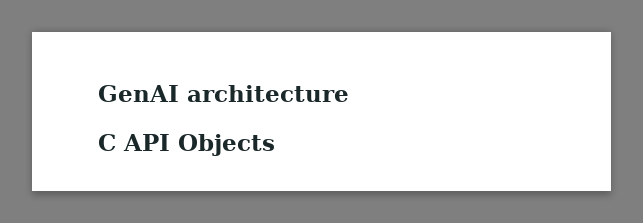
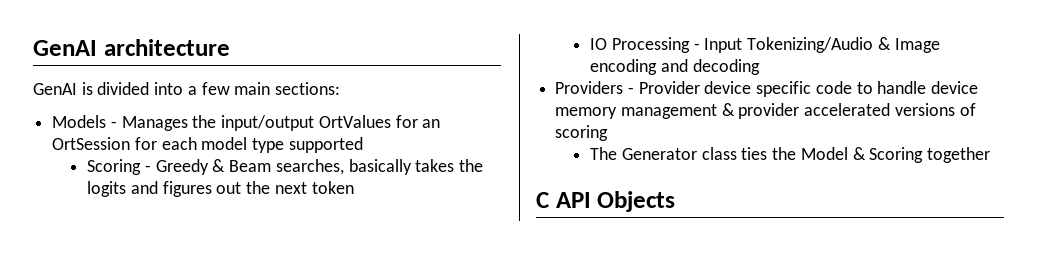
(349, 93) none -> [33,82,341,95] [52,115,441,131] [52,137,363,153] [87,159,483,175] [87,181,354,197] [590,37,940,53] [590,59,760,75] [555,81,979,97] [555,103,976,119] [555,125,609,141] [590,147,990,163] // GenAI is divided into a few main sections: // Models - Manages the input/output OrtValues for an OrtSession for each model type supported // Scoring - Greedy & Beam searches, basically takes the logits and figures out the next token // IO Processing - Input Tokenizing/Audio & Image encoding and decoding // Providers - Provider device specific code to handle device memory management & provider accelerated versions of scoring // The Generator class ties the Model & Scoring together

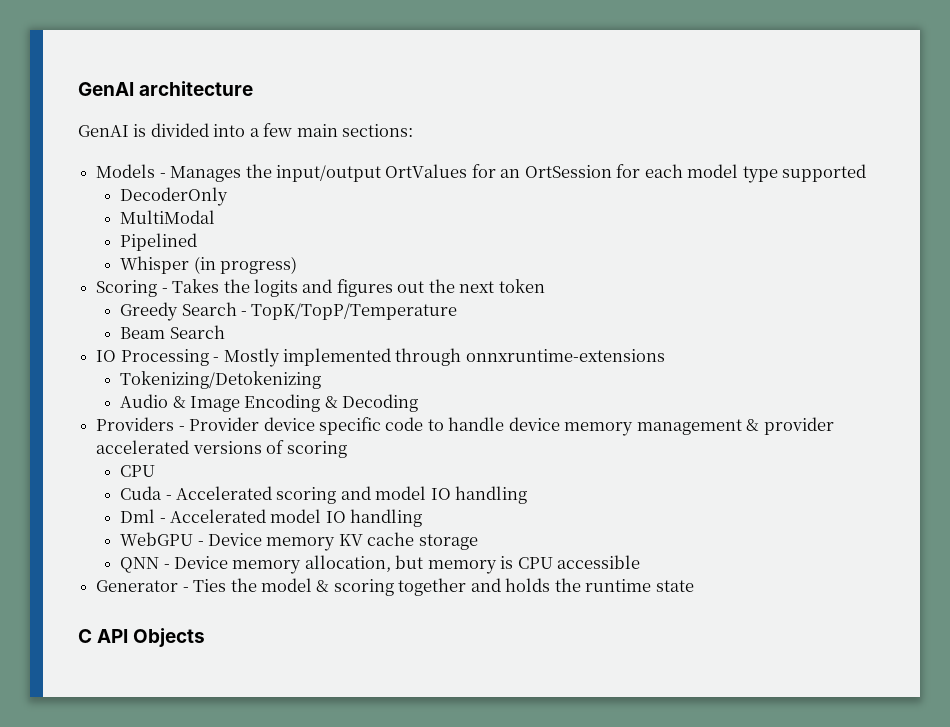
[87,159,455,175] Scoring - Greedy & Beam searches, basically takes -> [120,187,229,206] [120,210,216,224] [120,233,198,251] [120,256,297,274] [96,279,220,297] DecoderOnly // MultiModal // Pipelined // Whisper (in progress) // Scoring - Takes
[590,37,940,53] [590,59,760,75] IO Processing - Input Tokenizing/Audio & Image encoding and decoding -> [120,302,458,321] [120,325,225,339] [96,348,665,367] [120,371,322,389] [120,394,419,412] Greedy Search - TopK/TopP/Temperature // Beam Search // IO Processing - Mostly implemented through onnxruntime-extensions // Tokenizing/Detokenizing // Audio & Image Encoding & Decoding
[590,147,990,163] The Generator class ties the Model & Scoring together -> [120,465,156,477] [120,486,528,504] [120,509,423,527] [120,532,478,551] [120,555,641,574] [96,578,694,596] CPU // Cuda - Accelerated scoring and model IO handling // Dml - Accelerated model IO handling // WebGPU - Device memory KV cache storage // QNN - Device memory allocation, but memory is CPU accessible // Generator - Ties the model & scoring together and holds the runtime state

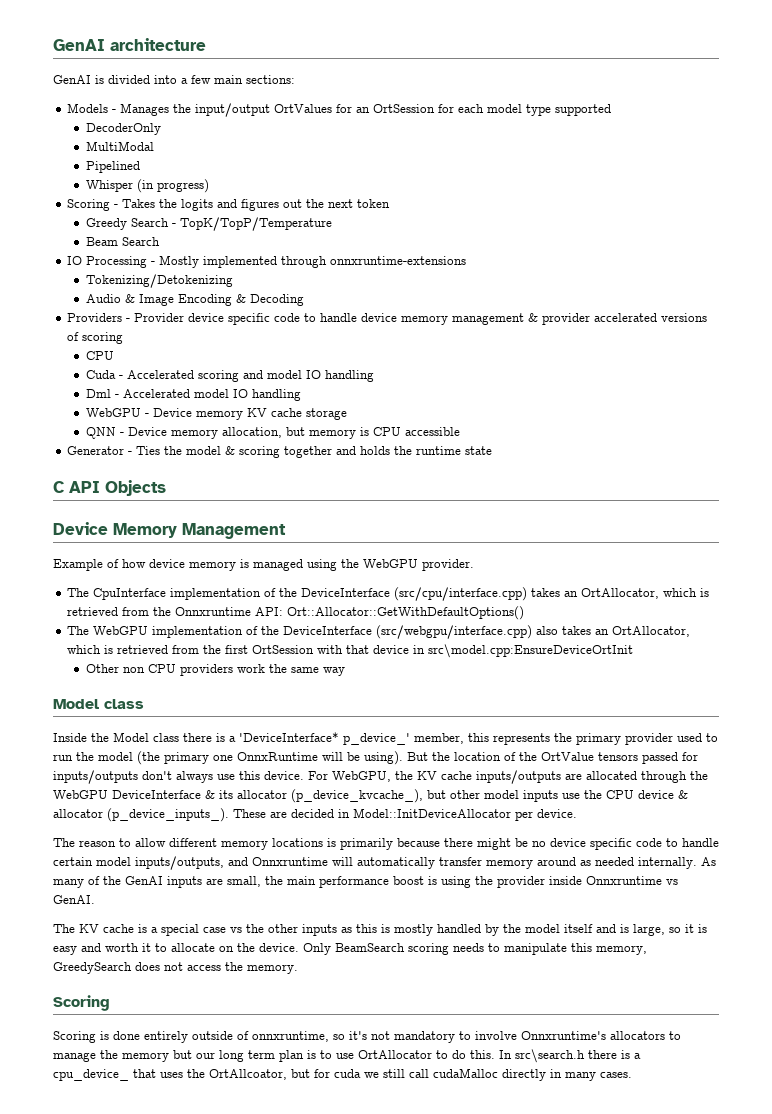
(206, 637) none -> [53,522,286,539] [53,559,474,571] [67,587,710,601] [67,606,525,620] [67,625,691,639] [67,644,634,658] [85,664,345,676] [53,699,144,709] [53,732,718,745] [53,751,698,765] [53,770,708,784] [53,789,688,803] [53,808,577,822] [53,838,719,850] [53,856,716,870] [53,876,678,888] [53,895,95,904] [53,924,707,936] [53,943,647,955] [53,962,298,974] [53,995,110,1011] [53,1031,681,1043] [53,1049,641,1063] [53,1068,632,1081] // Device Memory Management // Example of how device memory is managed using the WebGPU provider. // The CpuInterface implementation of the DeviceInterface (src/cpu/interface.cpp) takes an OrtAllocator, which is retrieved from the Onnxruntime API: Ort::Allocator::GetWithDefaultOptions() // The WebGPU implementation of the DeviceInterface (src/webgpu/interface.cpp) also takes an OrtAllocator, which is retrieved from the first OrtSession with that device in src\model.cpp:EnsureDeviceOrtInit // Other non CPU providers work the same way // Model class // Inside the Model class there is a 'DeviceInterface* p_device_' member, this represents the primary provider used to run the model (the primary one OnnxRuntime will be using). But the location of the OrtValue tensors passed for inputs/outputs don't always use this device. For WebGPU, the KV cache inputs/outputs are allocated through the WebGPU DeviceInterface & its allocator (p_device_kvcache_), but other model inputs use the CPU device & allocator (p_device_inputs_). These are decided in Model::InitDeviceAllocator per device. // The reason to allow different memory locations is primarily because there might be no device specific code to handle certain model inputs/outputs, and Onnxruntime will automatically transfer memory around as needed internally. As many of the GenAI inputs are small, the main performance boost is using the provider inside Onnxruntime vs GenAI. // The KV cache is a special case vs the other inputs as this is mostly handled by the model itself and is large, so it is easy and worth it to allocate on the device. Only BeamSearch scoring needs to manipulate this memory, GreedySearch does not access the memory. // Scoring // Scoring is done entirely outside of onnxruntime, so it's not mandatory to involve Onnxruntime's allocators to manage the memory but our long term plan is to use OrtAllocator to do this. In src\search.h there is a cpu_device_ that uses the OrtAllcoator, but for cuda we still call cudaMalloc directly in many cases.

